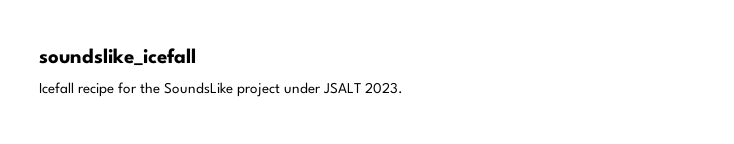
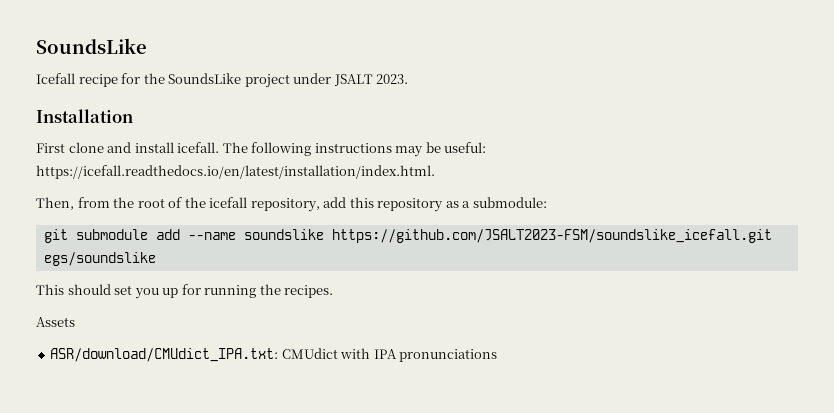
[39,48,196,66] soundslike_icefall -> [36,38,147,54] SoundsLike
(404, 88) none -> [36,109,133,123] [36,142,487,157] [36,165,435,179] [36,197,547,212] [43,229,772,243] [43,252,156,266] [36,284,334,299] [36,317,75,327] [50,348,498,362] // Installation // First clone and install icefall. The following instructions may be useful: https://icefall.readthedocs.io/en/latest/installation/index.html. // Then, from the root of the icefall repository, add this repository as a submodule: // git submodule add --name soundslike https://github.com/JSALT2023-FSM/soundslike_icefall.git egs/soundslike // This should set you up for running the recipes. // Assets // ASR/download/CMUdict_IPA.txt: CMUdict with IPA pronunciations

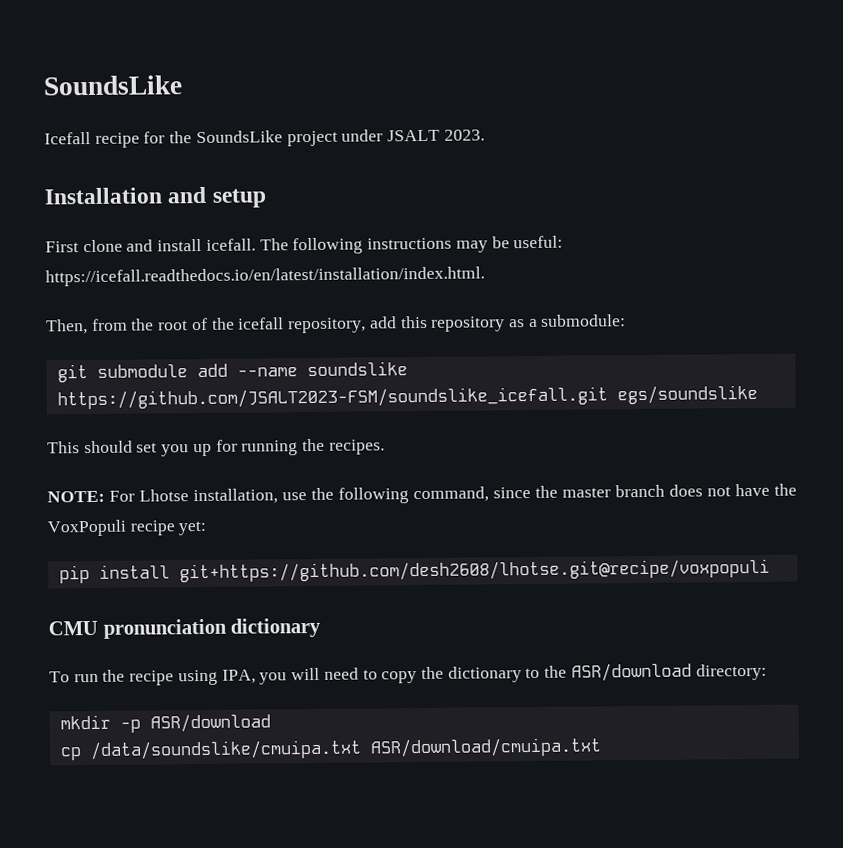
(133, 116) none -> [167,186,267,208] and setup
[36,317,75,327] [50,348,498,362] Assets // ASR/download/CMUdict_IPA.txt: CMUdict with IPA pronunciations -> [47,483,797,505] [47,519,207,537] [58,558,770,584] [48,617,322,639] [49,662,767,686] [59,713,271,733] [59,737,602,761] NOTE: For Lhotse installation, use the following command, since the master branch does not have the VoxPopuli recipe yet: // pip install git+https://github.com/desh2608/lhotse.git@recipe/voxpopuli // CMU pronunciation dictionary // To run the recipe using IPA, you will need to copy the dictionary to the ASR/download directory: // mkdir -p ASR/download // cp /data/soundslike/cmuipa.txt ASR/download/cmuipa.txt

